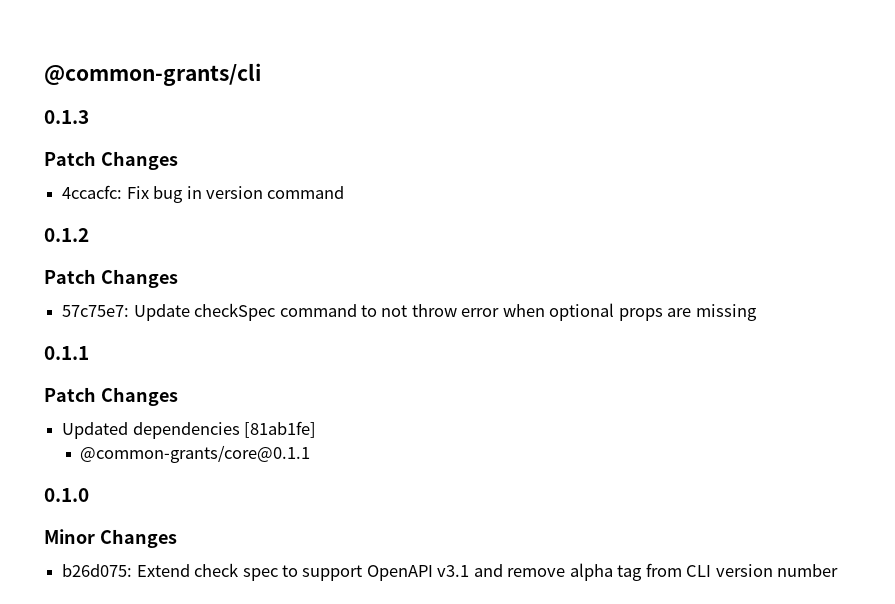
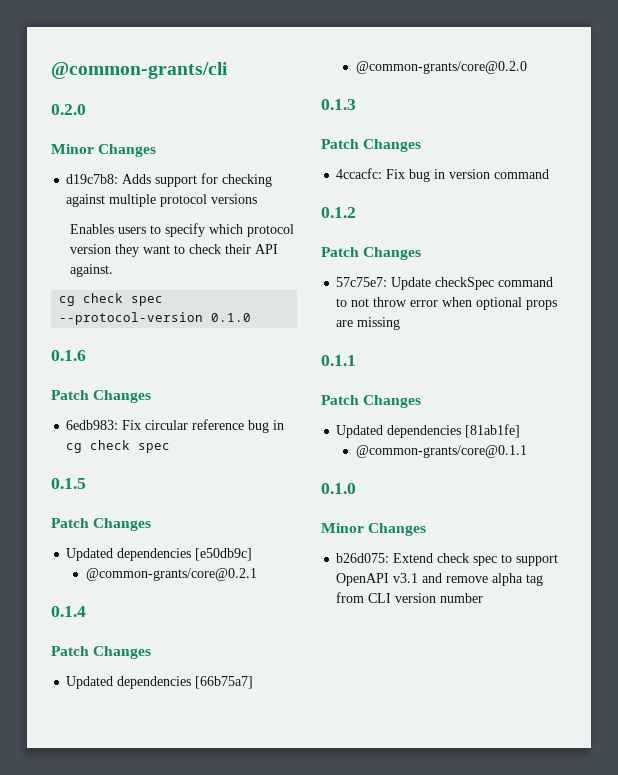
(261, 74) none -> [51,104,86,115] [51,144,157,157] [66,173,273,187] [66,194,258,207] [70,223,295,237] [70,244,279,257] [70,264,114,277] [59,293,164,306] [59,312,252,325] [51,350,86,361] [51,390,152,403] [66,419,285,433] [66,440,171,453] [51,478,86,489] [51,518,152,531] [66,548,253,561] [85,568,257,581] [51,606,86,617] [51,646,152,659] [66,676,254,689] [355,61,527,74] // 0.2.0 // Minor Changes // d19c7b8: Adds support for checking against multiple protocol versions // Enables users to specify which protocol version they want to check their API against. // cg check spec --protocol-version 0.1.0 // 0.1.6 // Patch Changes // 6edb983: Fix circular reference bug in cg check spec // 0.1.5 // Patch Changes // Updated dependencies [e50db9c] // @common-grants/core@0.2.1 // 0.1.4 // Patch Changes // Updated dependencies [66b75a7] // @common-grants/core@0.2.0

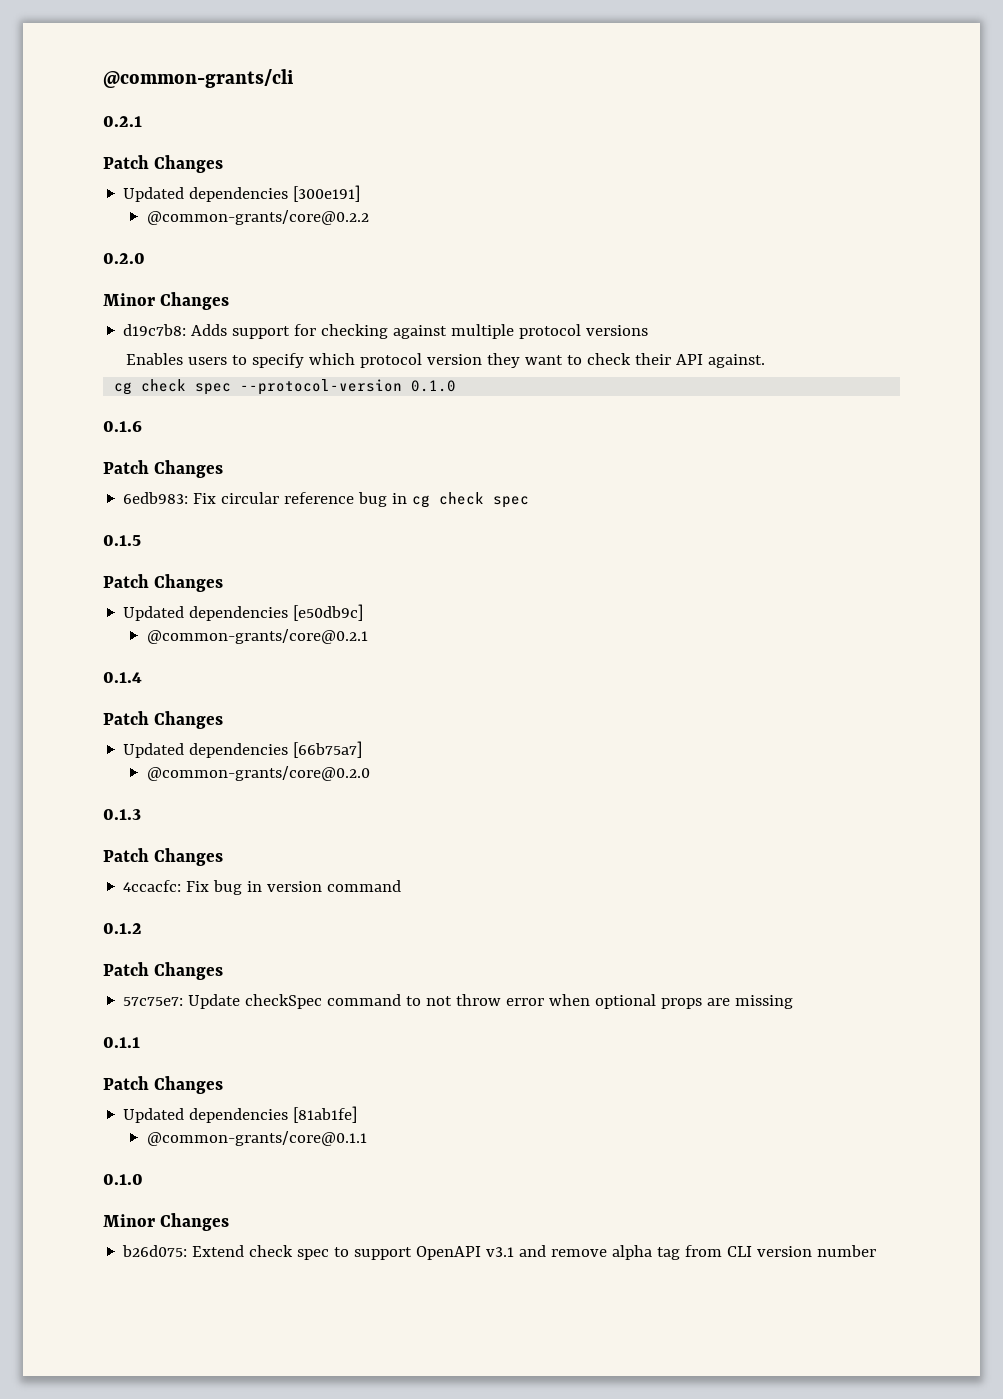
(228, 70) none -> [103,116,142,127] [103,155,224,173] [123,185,361,202] [146,210,369,225] // 0.2.1 // Patch Changes // Updated dependencies [300e191] // @common-grants/core@0.2.2

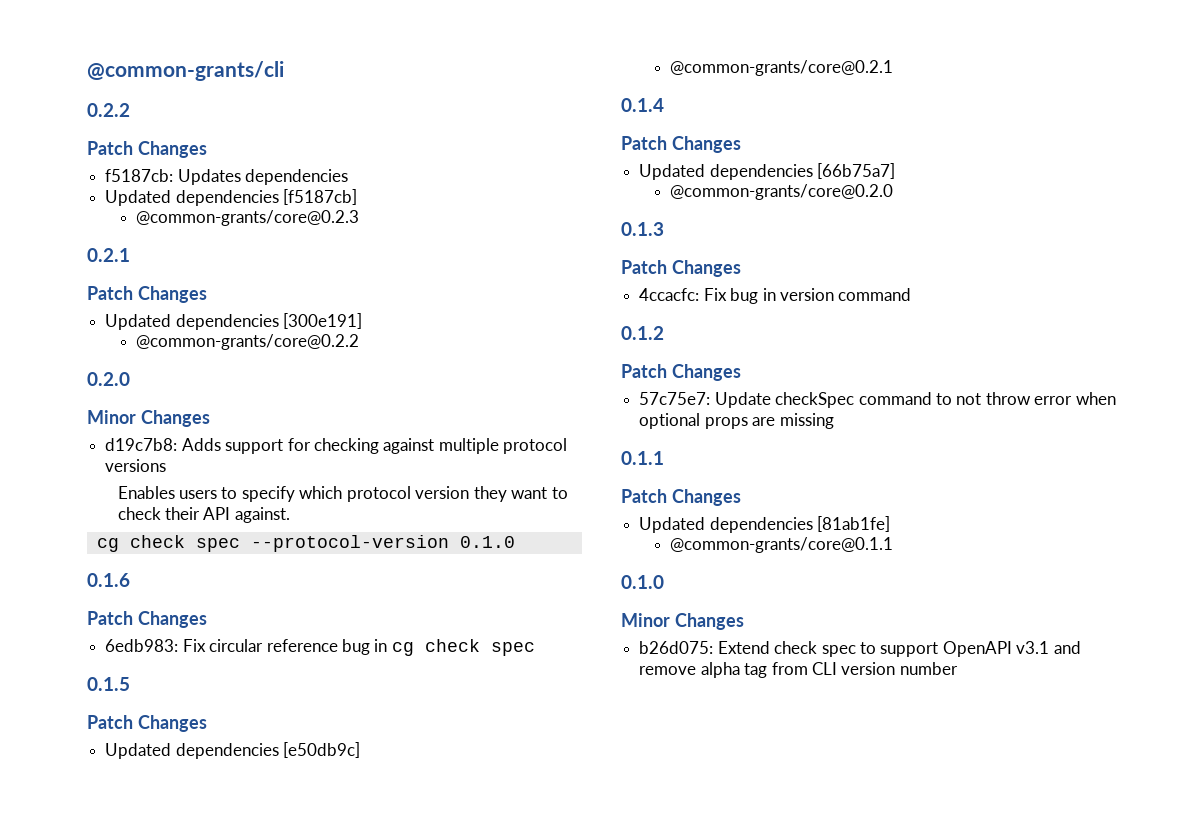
(293, 78) none -> [87,103,130,117] [87,141,207,158] [105,169,349,185] [105,189,358,206] [135,210,359,226] // 0.2.2 // Patch Changes // f5187cb: Updates dependencies // Updated dependencies [f5187cb] // @common-grants/core@0.2.3

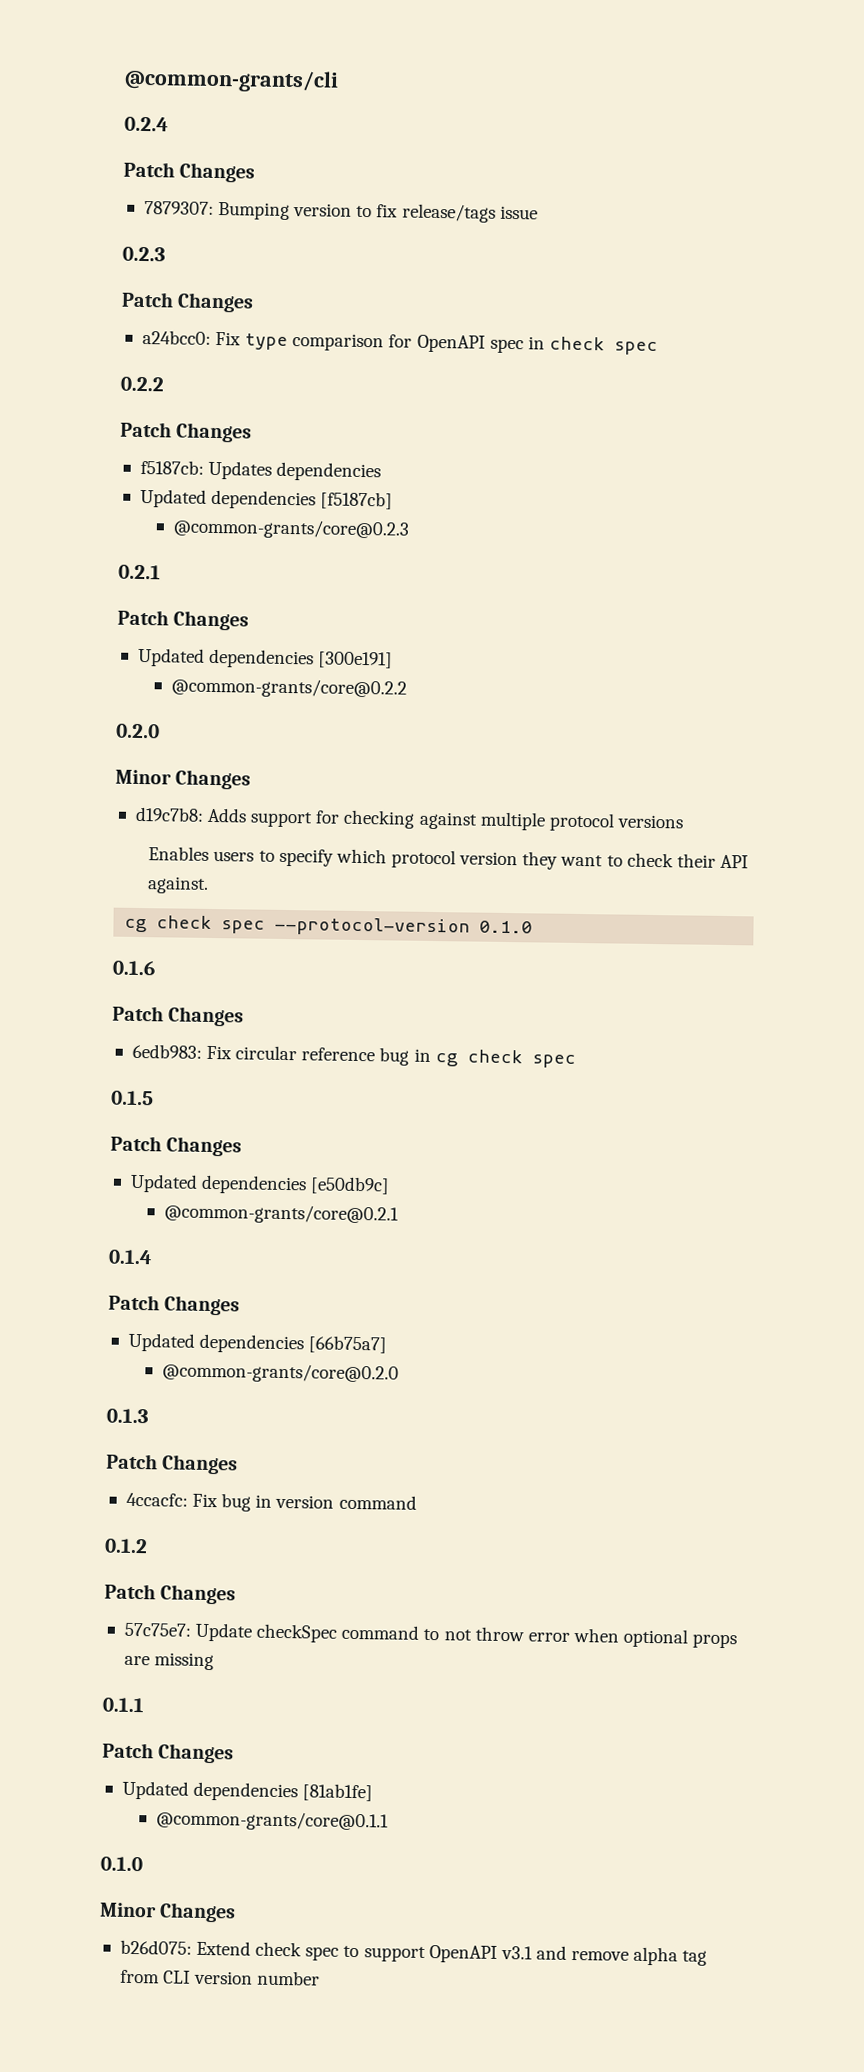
(284, 71) none -> [124,116,169,132] [123,161,256,183] [143,200,538,223] [122,246,166,262] [121,291,255,313] [141,329,658,356] // 0.2.4 // Patch Changes // 7879307: Bumping version to fix release/tags issue // 0.2.3 // Patch Changes // a24bcc0: Fix type comparison for OpenAPI spec in check spec

